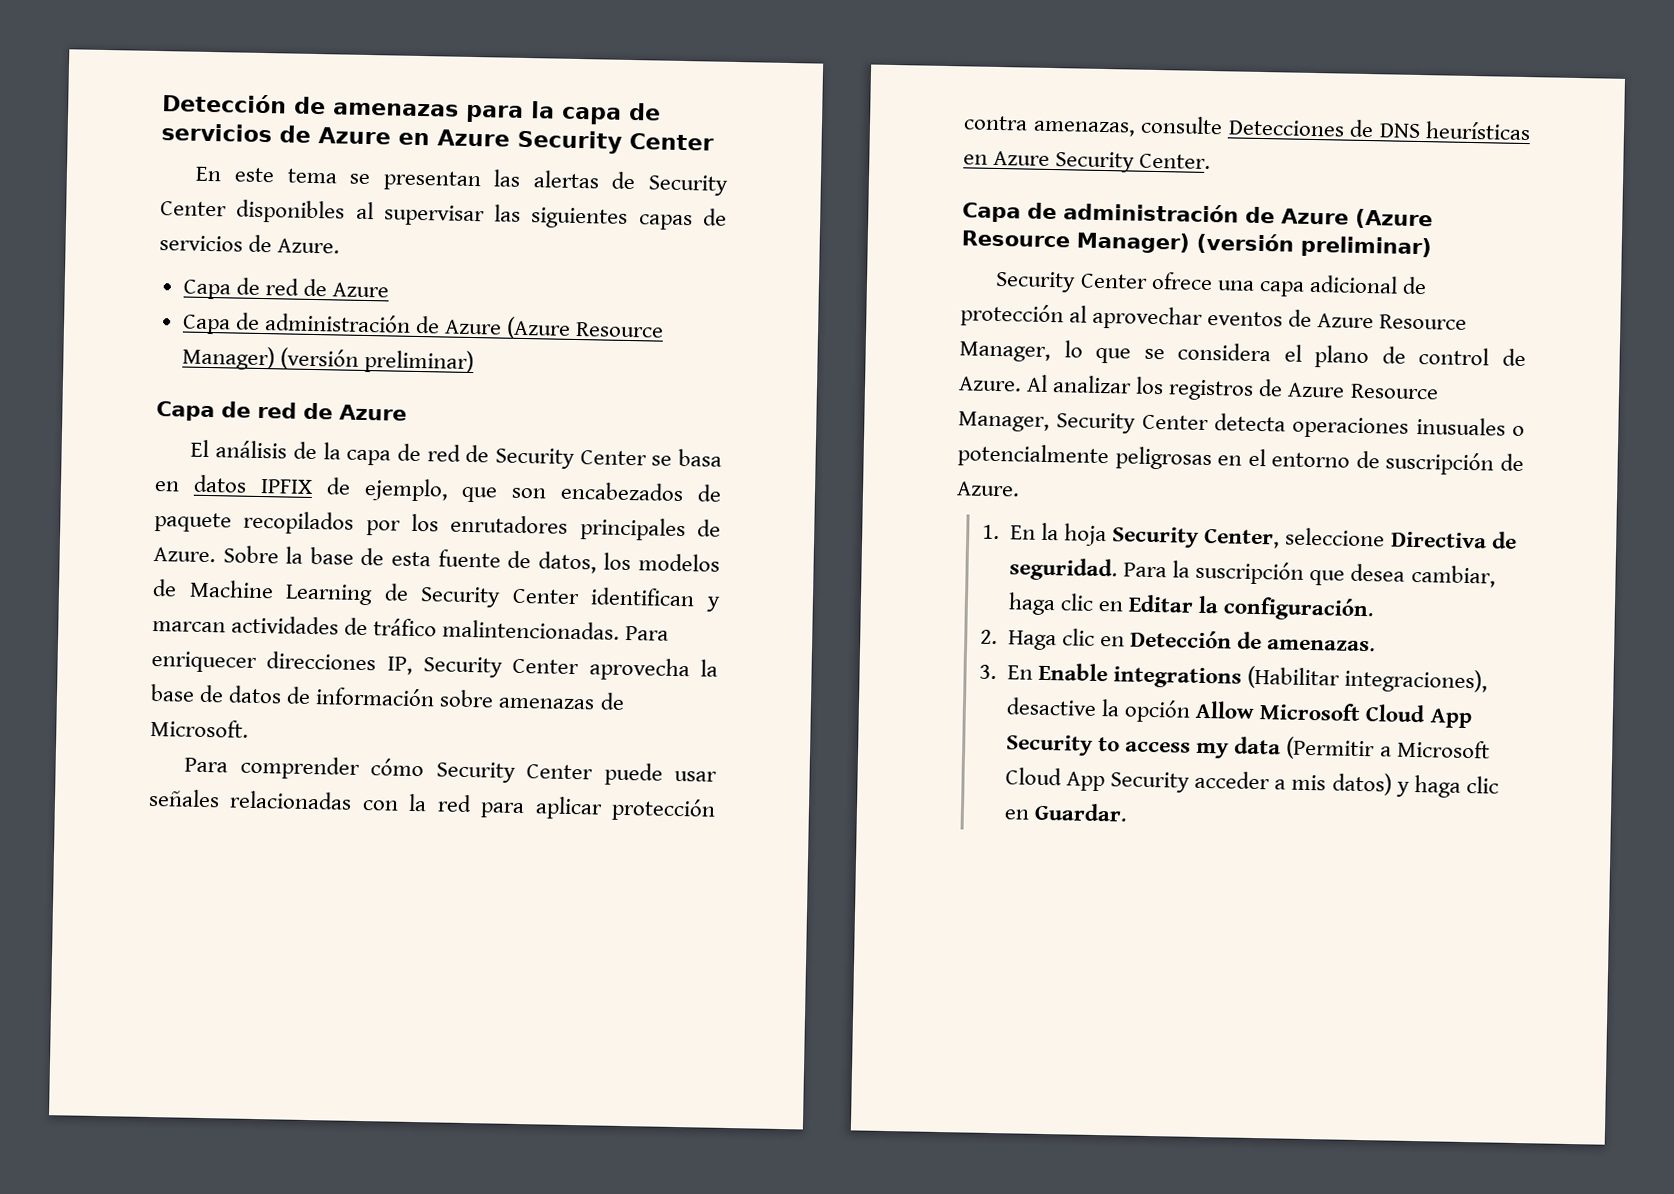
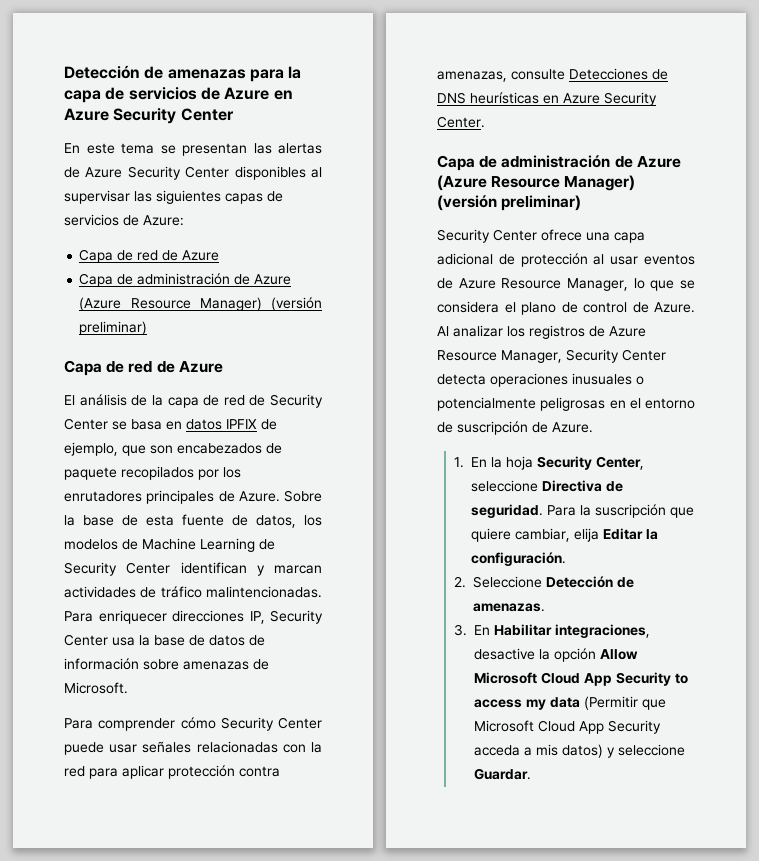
(637, 180) none -> [85,167,123,178] Azure
[277,238,341,254] Azure. -> [143,215,184,226] Azure:
[588,657,690,682] aprovecha -> [112,637,135,646] usa
[1092,305,1204,330] aprovechar -> [610,256,639,265] usar
[1350,563,1496,588] [1008,592,1124,616] desea cambiar, haga clic en -> [470,528,599,542] quiere cambiar, elija
[1008,628,1126,651] Haga clic en -> [472,576,542,588] Seleccione
[1038,662,1489,694] Enable integrations (Habilitar integraciones), -> [493,624,650,638] Habilitar integraciones,
[1379,739,1490,759] [1005,767,1271,793] a Microsoft Cloud App Security acceder -> [641,699,666,710] [473,720,661,734] [473,745,520,756] que Microsoft Cloud App Security acceda
[1413,775,1499,798] [1004,809,1030,820] haga clic en -> [617,744,685,756] seleccione

